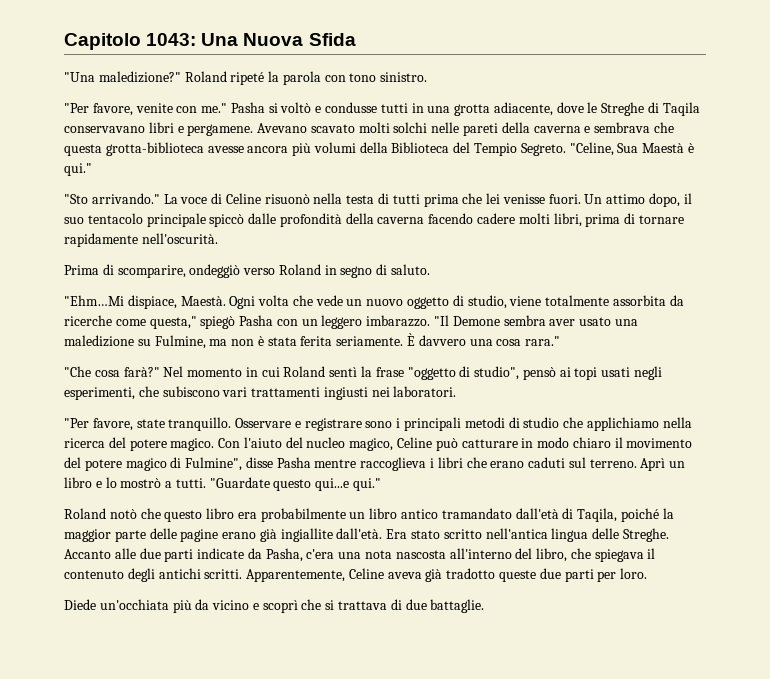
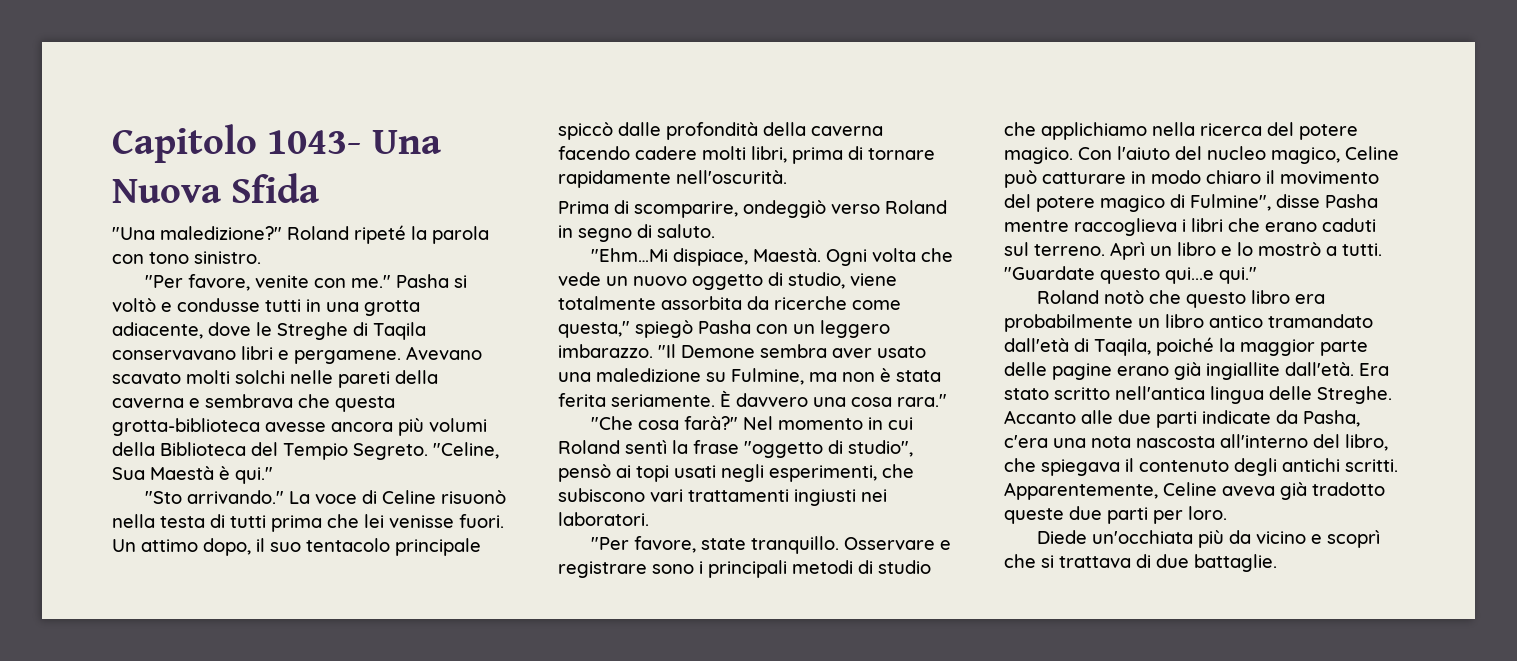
[146,33,197,46] 1043: -> [267,130,362,154] 1043-

